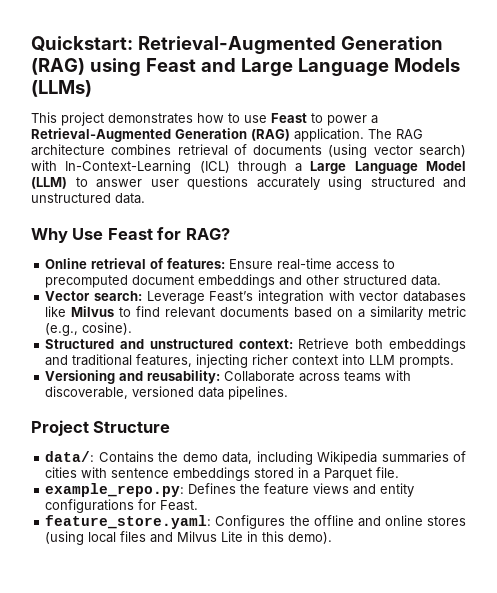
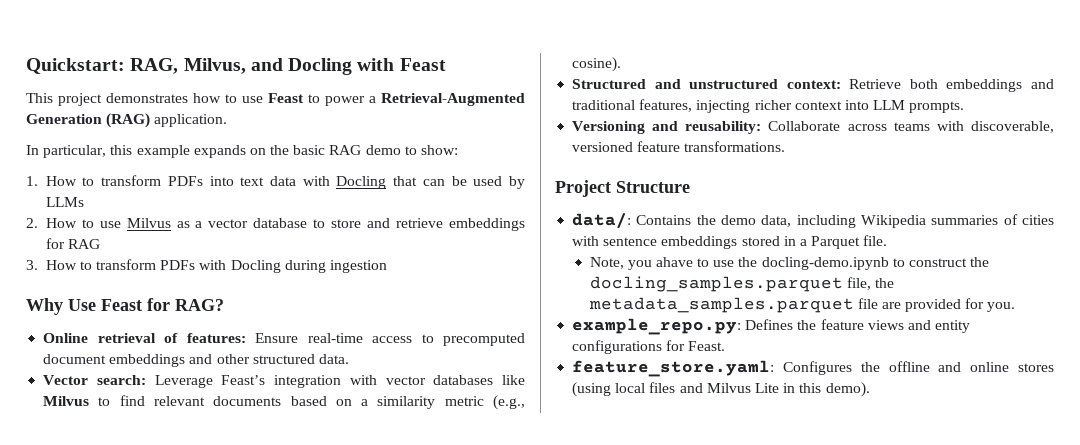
[137,36,443,54] [31,58,460,76] [31,80,92,97] Retrieval-Augmented Generation (RAG) using Feast and Large Language Models (LLMs) -> [130,58,446,75] RAG, Milvus, and Docling with Feast
[368,129,423,139] [31,144,466,158] [31,160,466,174] [31,176,466,190] [31,193,145,204] The RAG architecture combines retrieval of documents (using vector search) with In-Context-Learning (ICL) through a Large Language Model (LLM) to answer user questions accurately using structured and unstructured data. -> [26,145,459,158] [26,175,525,189] [45,197,84,207] [26,218,525,231] [45,238,100,249] [26,259,388,273] // In particular, this example expands on the basic RAG demo to show: // 1. How to transform PDFs into text data with Docling that can be used by LLMs // 2. How to use Milvus as a vector database to store and retrieve embeddings for RAG // 3. How to transform PDFs with Docling during ingestion
[198,386,289,400] data pipelines. -> [637,141,786,152] feature transformations.
(400, 472) none -> [589,257,990,270] [589,276,894,292] [588,297,1016,313] // Note, you ahave to use the docling-demo.ipynb to construct the docling_samples.parquet file, the metadata_samples.parquet file are provided for you.

